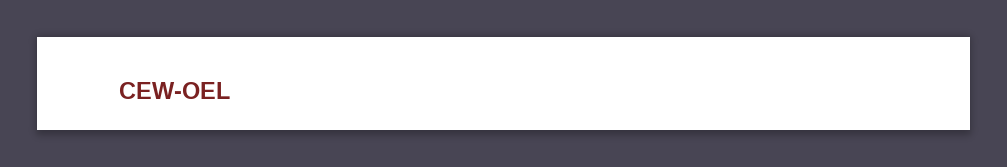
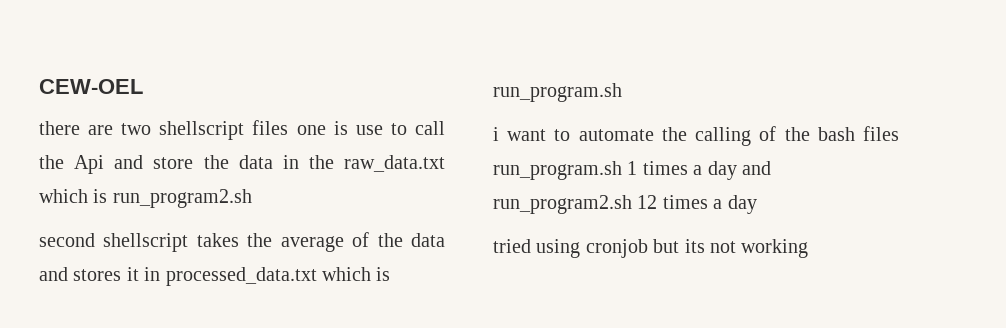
(230, 90) none -> [39,120,445,140] [39,155,445,174] [39,189,252,208] [39,232,445,252] [39,267,391,286] [493,83,622,102] [493,126,899,146] [493,161,771,180] [493,195,757,214] [493,239,809,258] // there are two shellscript files one is use to call the Api and store the data in the raw_data.txt which is run_program2.sh // second shellscript takes the average of the data and stores it in processed_data.txt which is run_program.sh // i want to automate the calling of the bash files run_program.sh 1 times a day and run_program2.sh 12 times a day // tried using cronjob but its not working

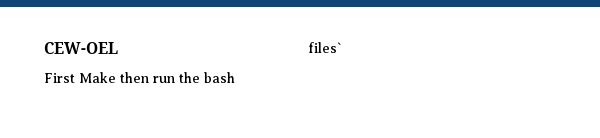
[39,120,445,140] [39,155,445,174] [39,189,252,208] [39,232,445,252] [39,267,391,286] [493,83,622,102] [493,126,899,146] [493,161,771,180] [493,195,757,214] [493,239,809,258] there are two shellscript files one is use to call the Api and store the data in the raw_data.txt which is run_program2.sh // second shellscript takes the average of the data and stores it in processed_data.txt which is run_program.sh // i want to automate the calling of the bash files run_program.sh 1 times a day and run_program2.sh 12 times a day // tried using cronjob but its not working -> [44,72,235,83] [308,42,342,53] First Make then run the bash files`

